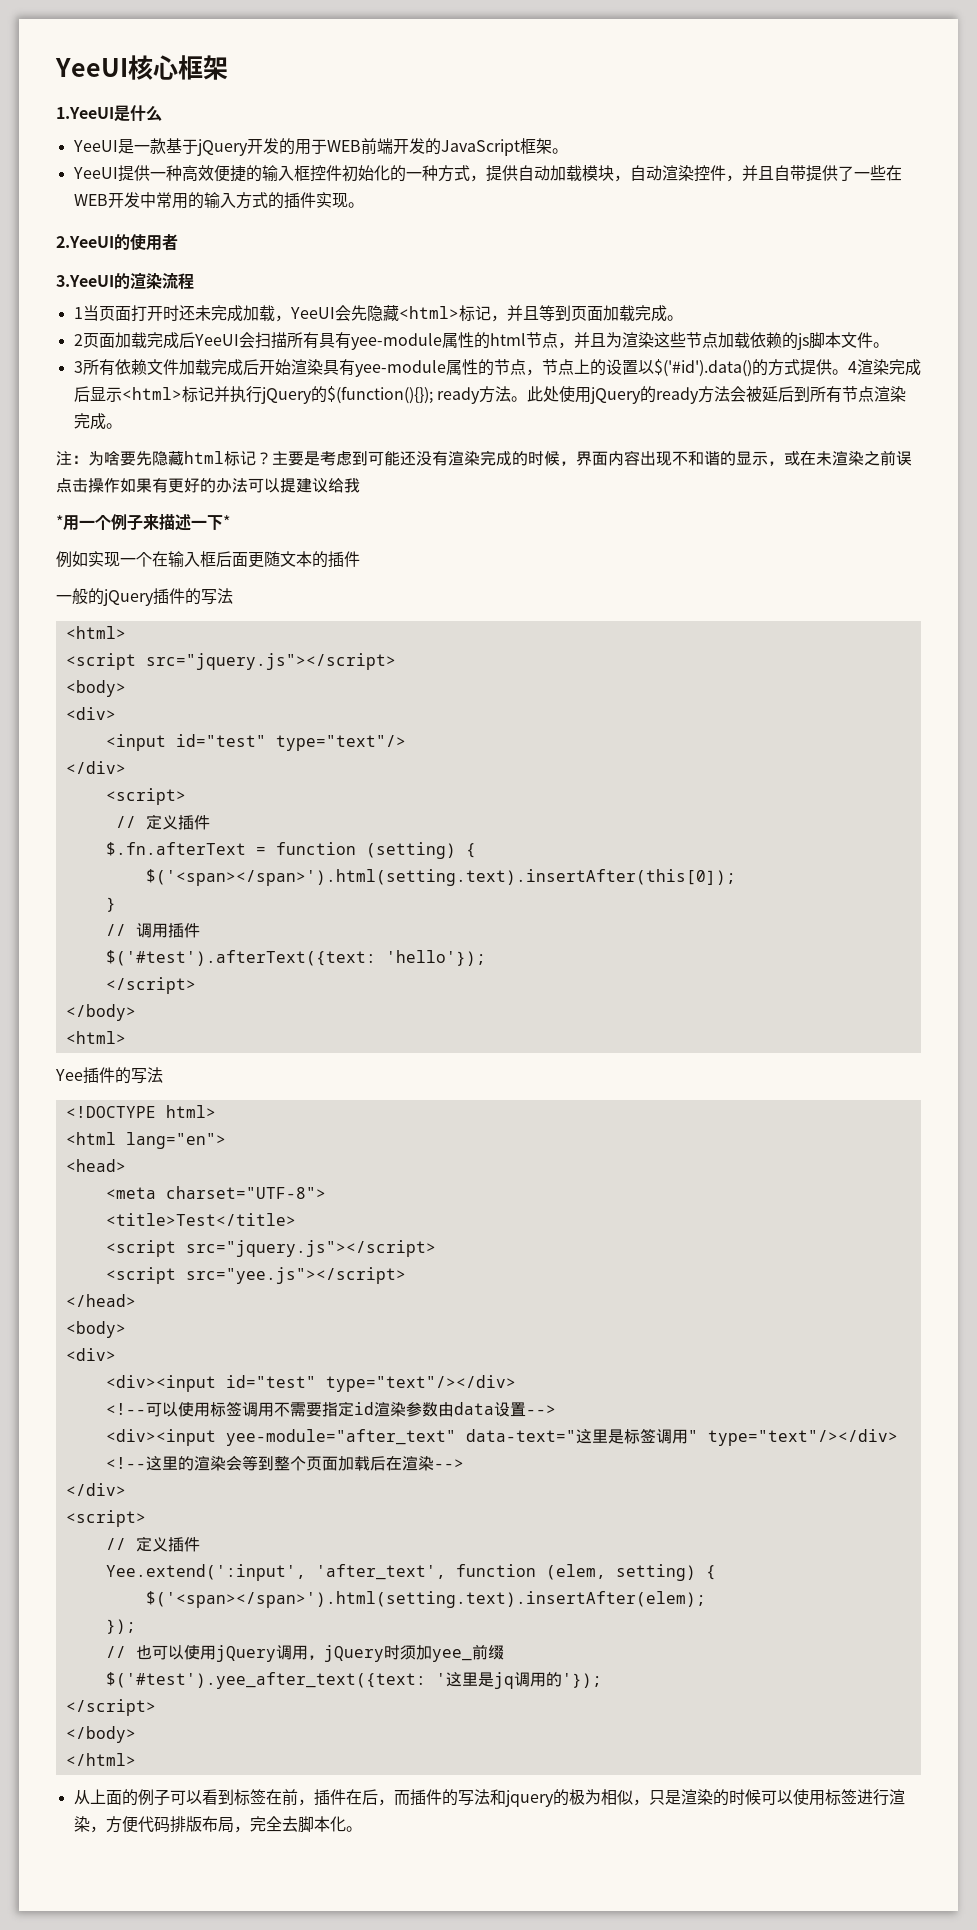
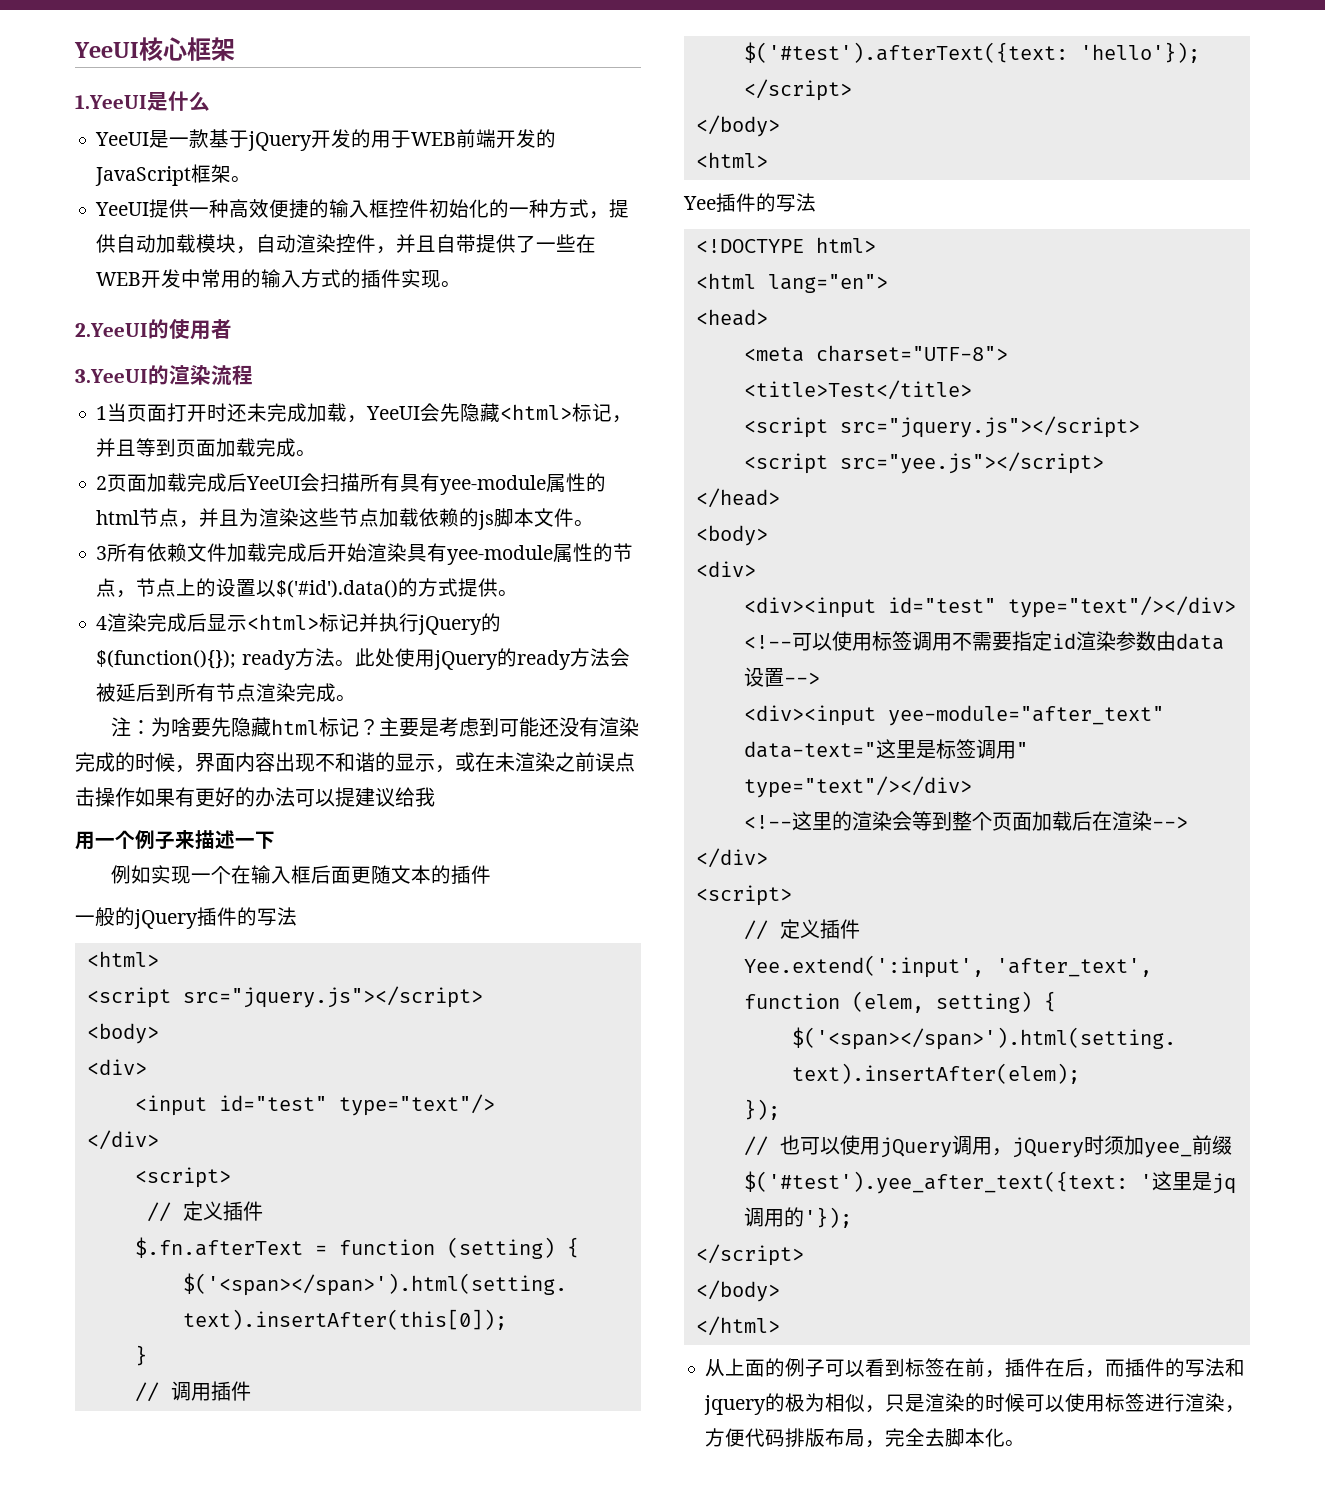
(848, 372) none -> (519, 593) //
[56,515,63,528] * -> (435, 797) none
[223,515,230,528] * -> (275, 840) none

